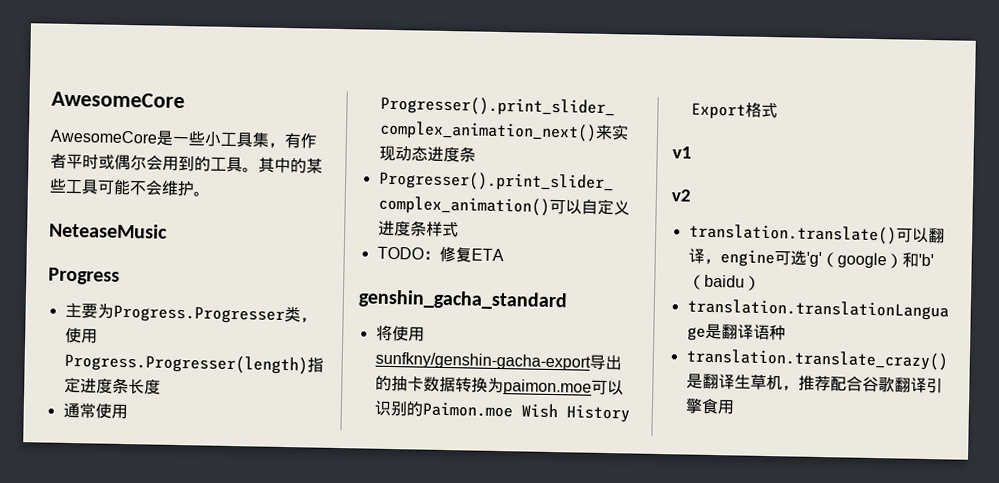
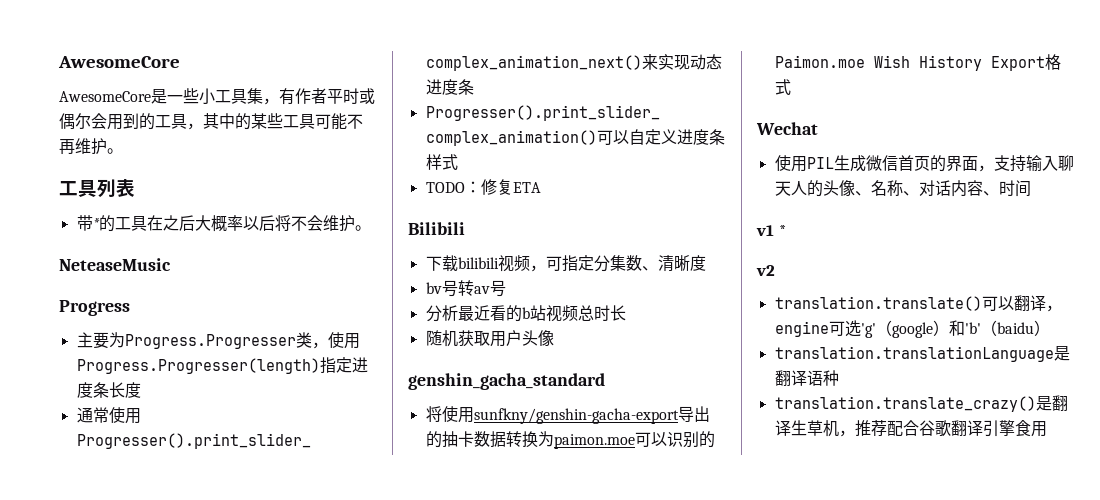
[242,167,259,173] 。 -> [187,123,203,130] ，
(147, 188) none -> [59,138,123,155] [59,179,135,198] [76,215,307,232] 再维护。 // 工具列表 // 带*的工具在之后大概率以后将不
(504, 255) none -> [408,222,465,235] [425,255,706,272] [425,280,506,297] [425,305,626,322] [425,330,554,347] // Bilibili // 下载bilibili视频，可指定分集数、清晰度 // bv号转av号 // 分析最近看的b站视频总时长 // 随机获取用户头像
(778, 110) none -> [756,122,818,135] [774,155,1074,172] [774,180,1031,197] // Wechat // 使用PIL生成微信首页的界面，支持输入聊天人的头像、名称、对话内容、时间
(692, 152) none -> [778,225,787,236] *

